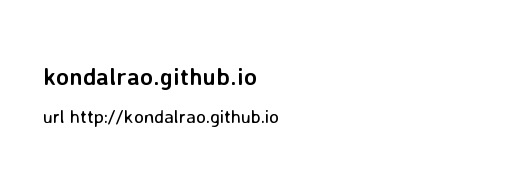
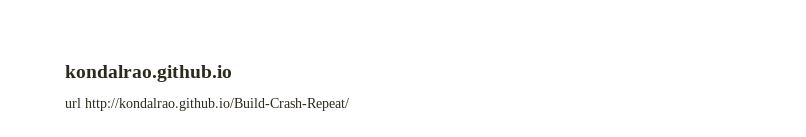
[70,110,280,127] http://kondalrao.github.io -> [85,98,349,111] http://kondalrao.github.io/Build-Crash-Repeat/

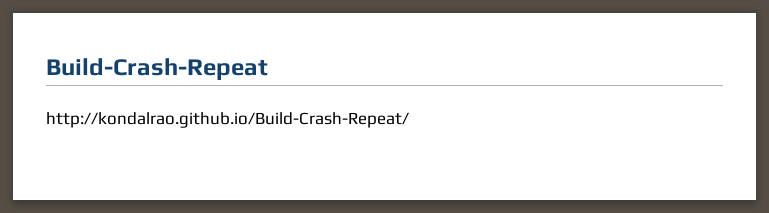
[65,65,232,82] [65,98,81,108] kondalrao.github.io // url -> [46,58,268,80] Build-Crash-Repeat //

